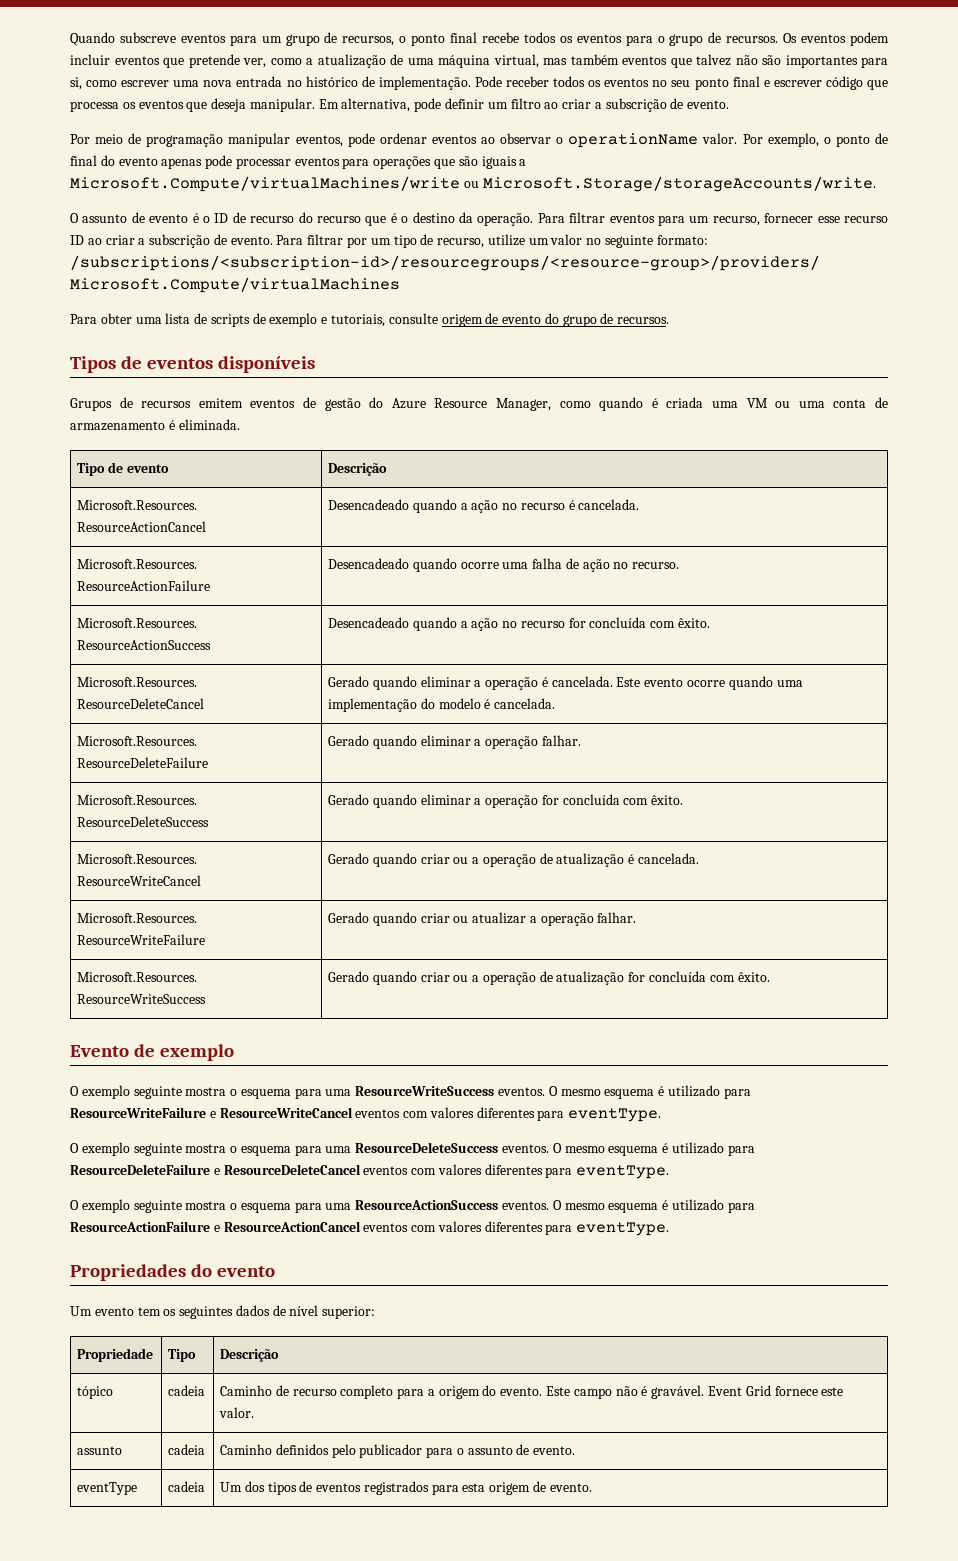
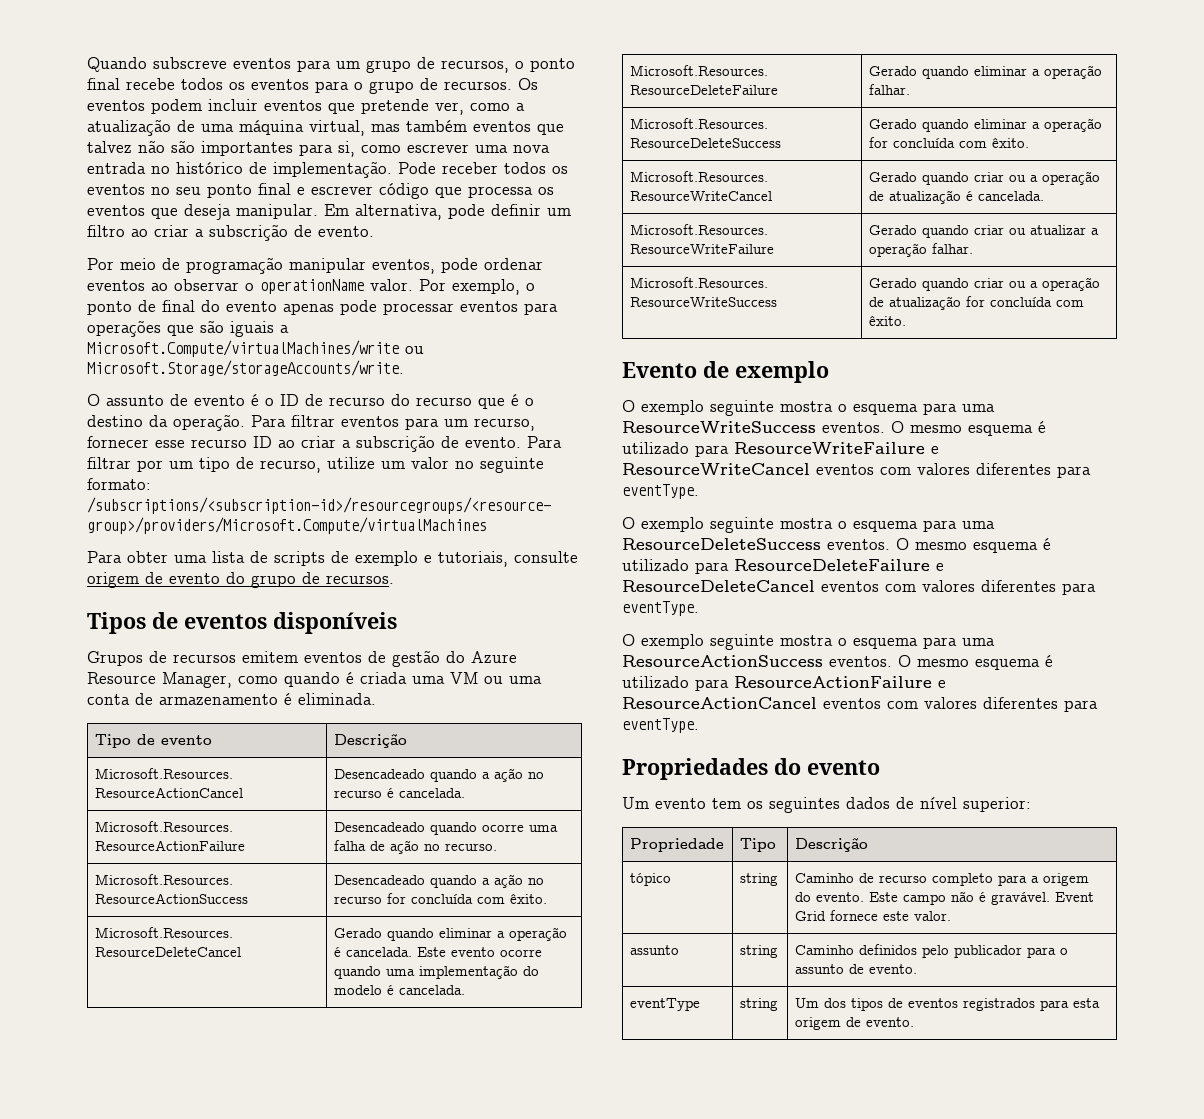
[168,1385,206,1396] cadeia -> [739,873,778,886] string
[168,1444,206,1455] cadeia -> [739,945,778,958] string
[168,1481,206,1492] cadeia -> [739,998,778,1011] string

